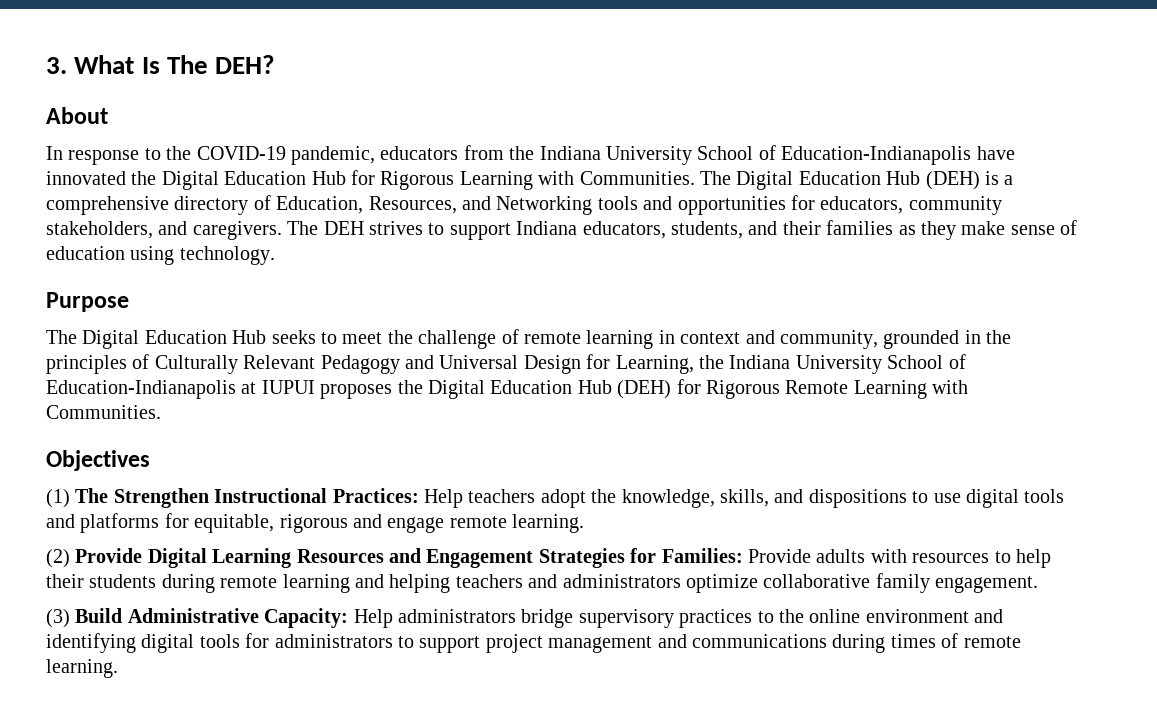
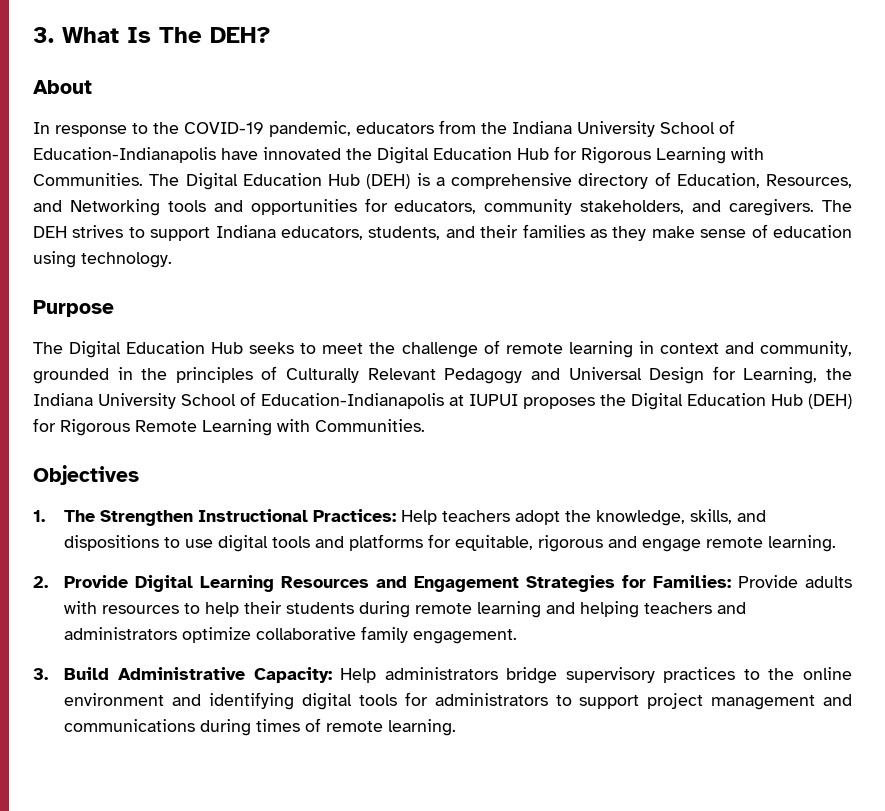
[46,489,70,508] (1) -> [33,510,45,522] 1.
[46,549,70,568] (2) -> [33,576,48,588] 2.
[46,609,70,628] (3) -> [33,668,48,680] 3.

